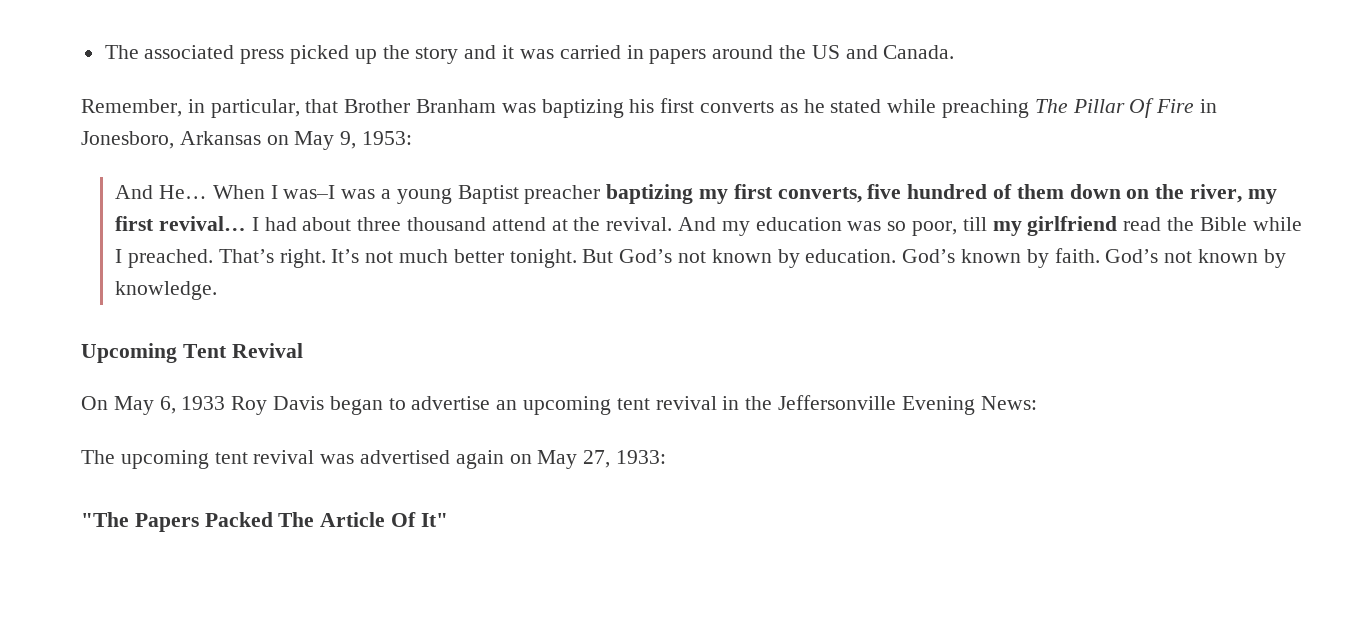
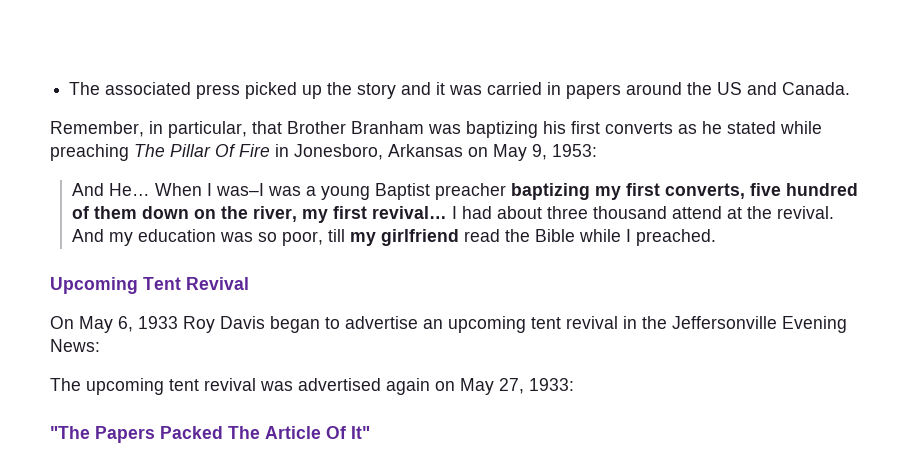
[218,248,1286,268] [115,281,218,300] That’s right. It’s not much better tonight. But God’s not known by education. God’s known by faith. God’s not known by knowledge. -> (716, 237) none

